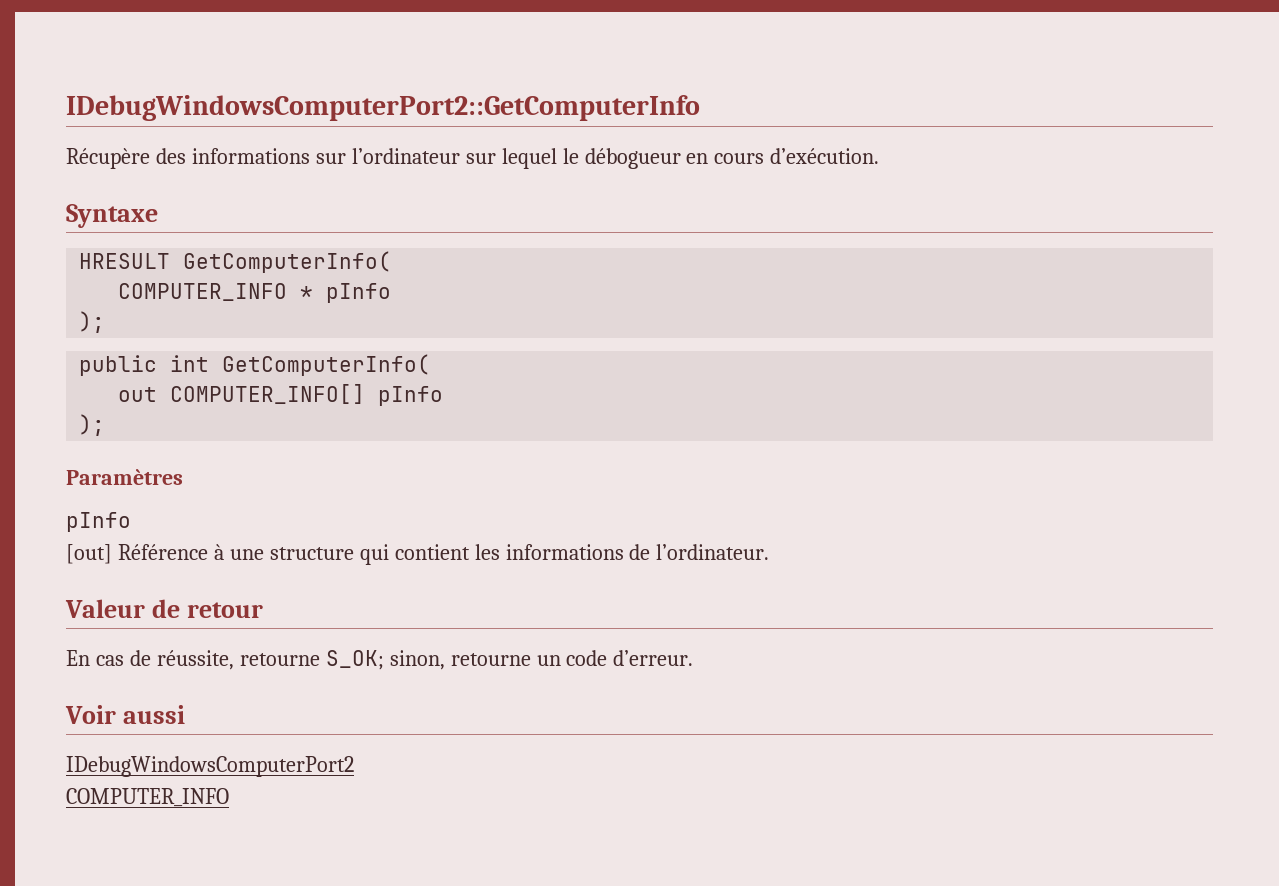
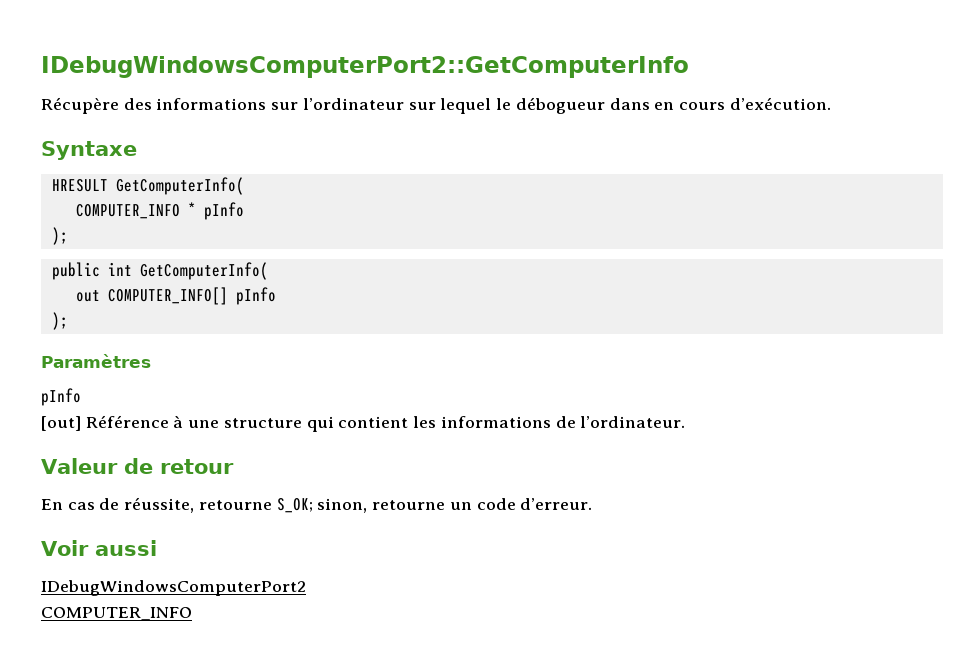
(681, 158) none -> [609,98,650,110] dans

